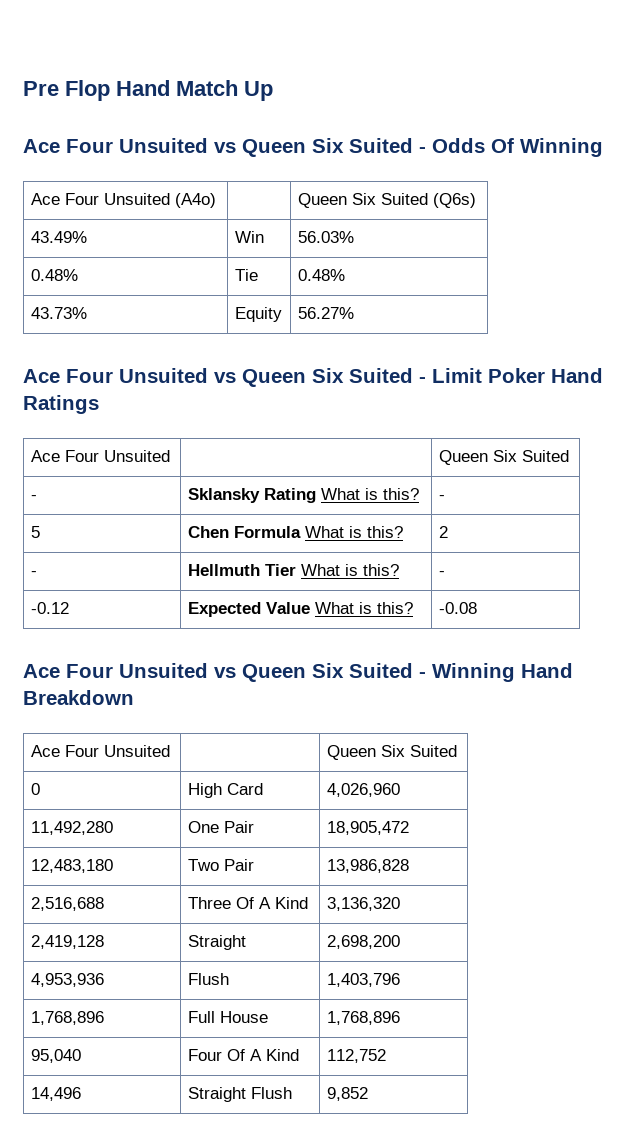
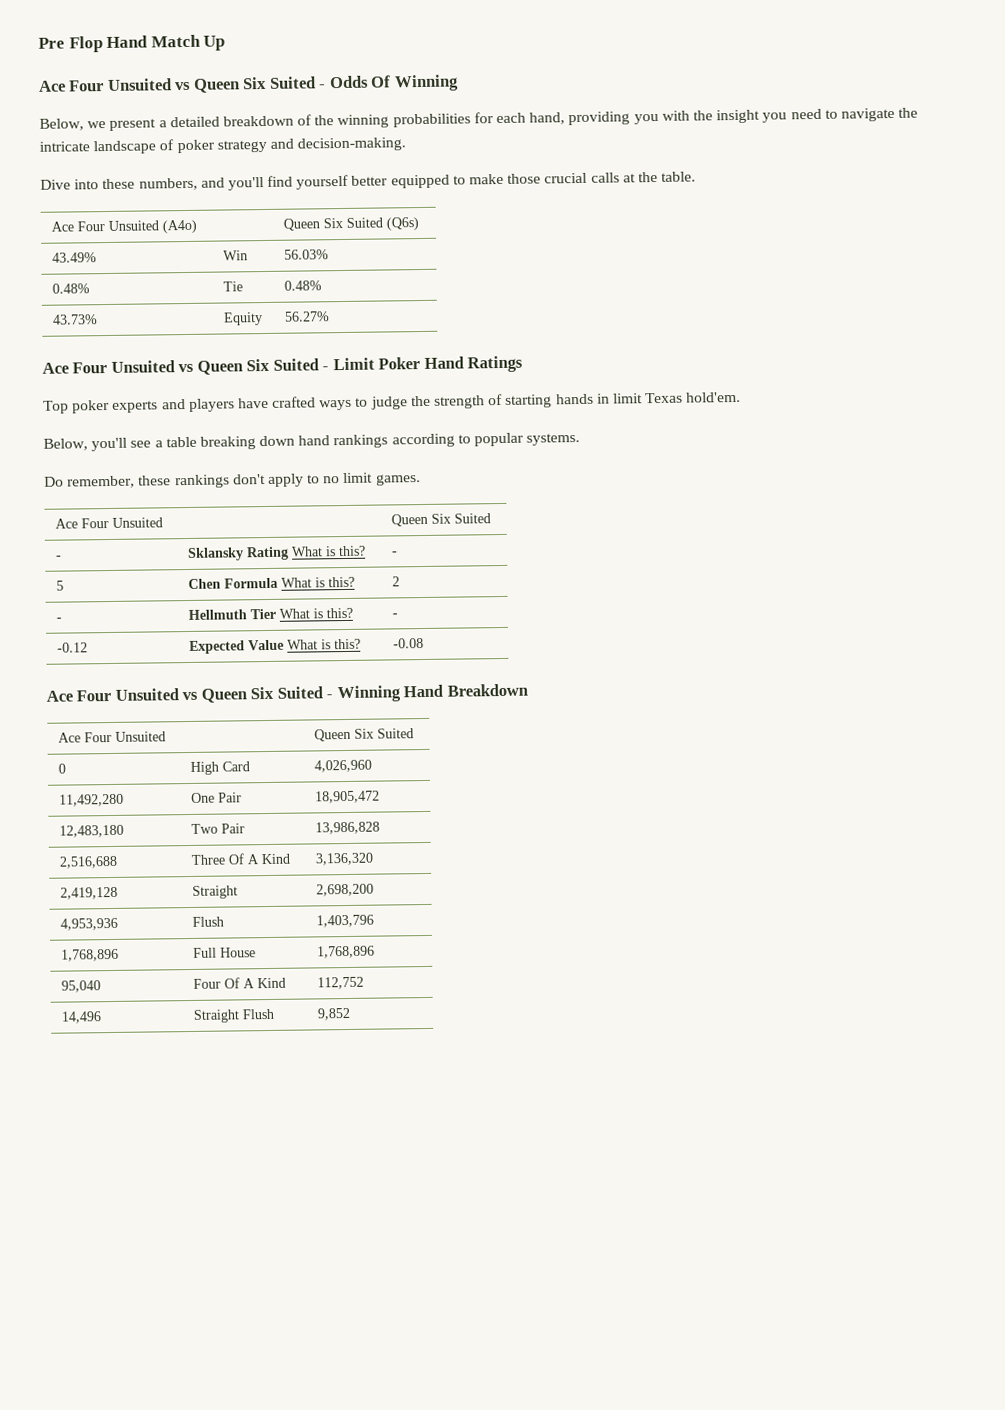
(603, 147) none -> [39,107,919,131] [39,137,407,155] [40,171,697,191] // Below, we present a detailed breakdown of the winning probabilities for each hand, providing you with the insight you need to navigate the intricate landscape of poker strategy and decision-making. // Dive into these numbers, and you'll find yourself better equipped to make those crucial calls at the table.
(99, 404) none -> [43,391,742,414] [43,432,581,452] [44,472,421,489] // Top poker experts and players have crafted ways to judge the strength of starting hands in limit Texas hold'em. // Below, you'll see a table breaking down hand rankings according to popular systems. // Do remember, these rankings don't apply to no limit games.

